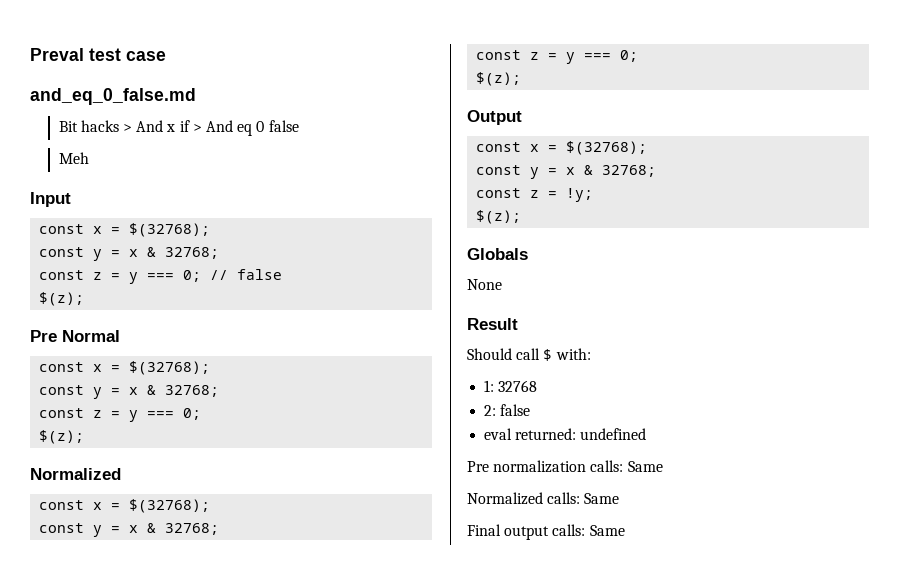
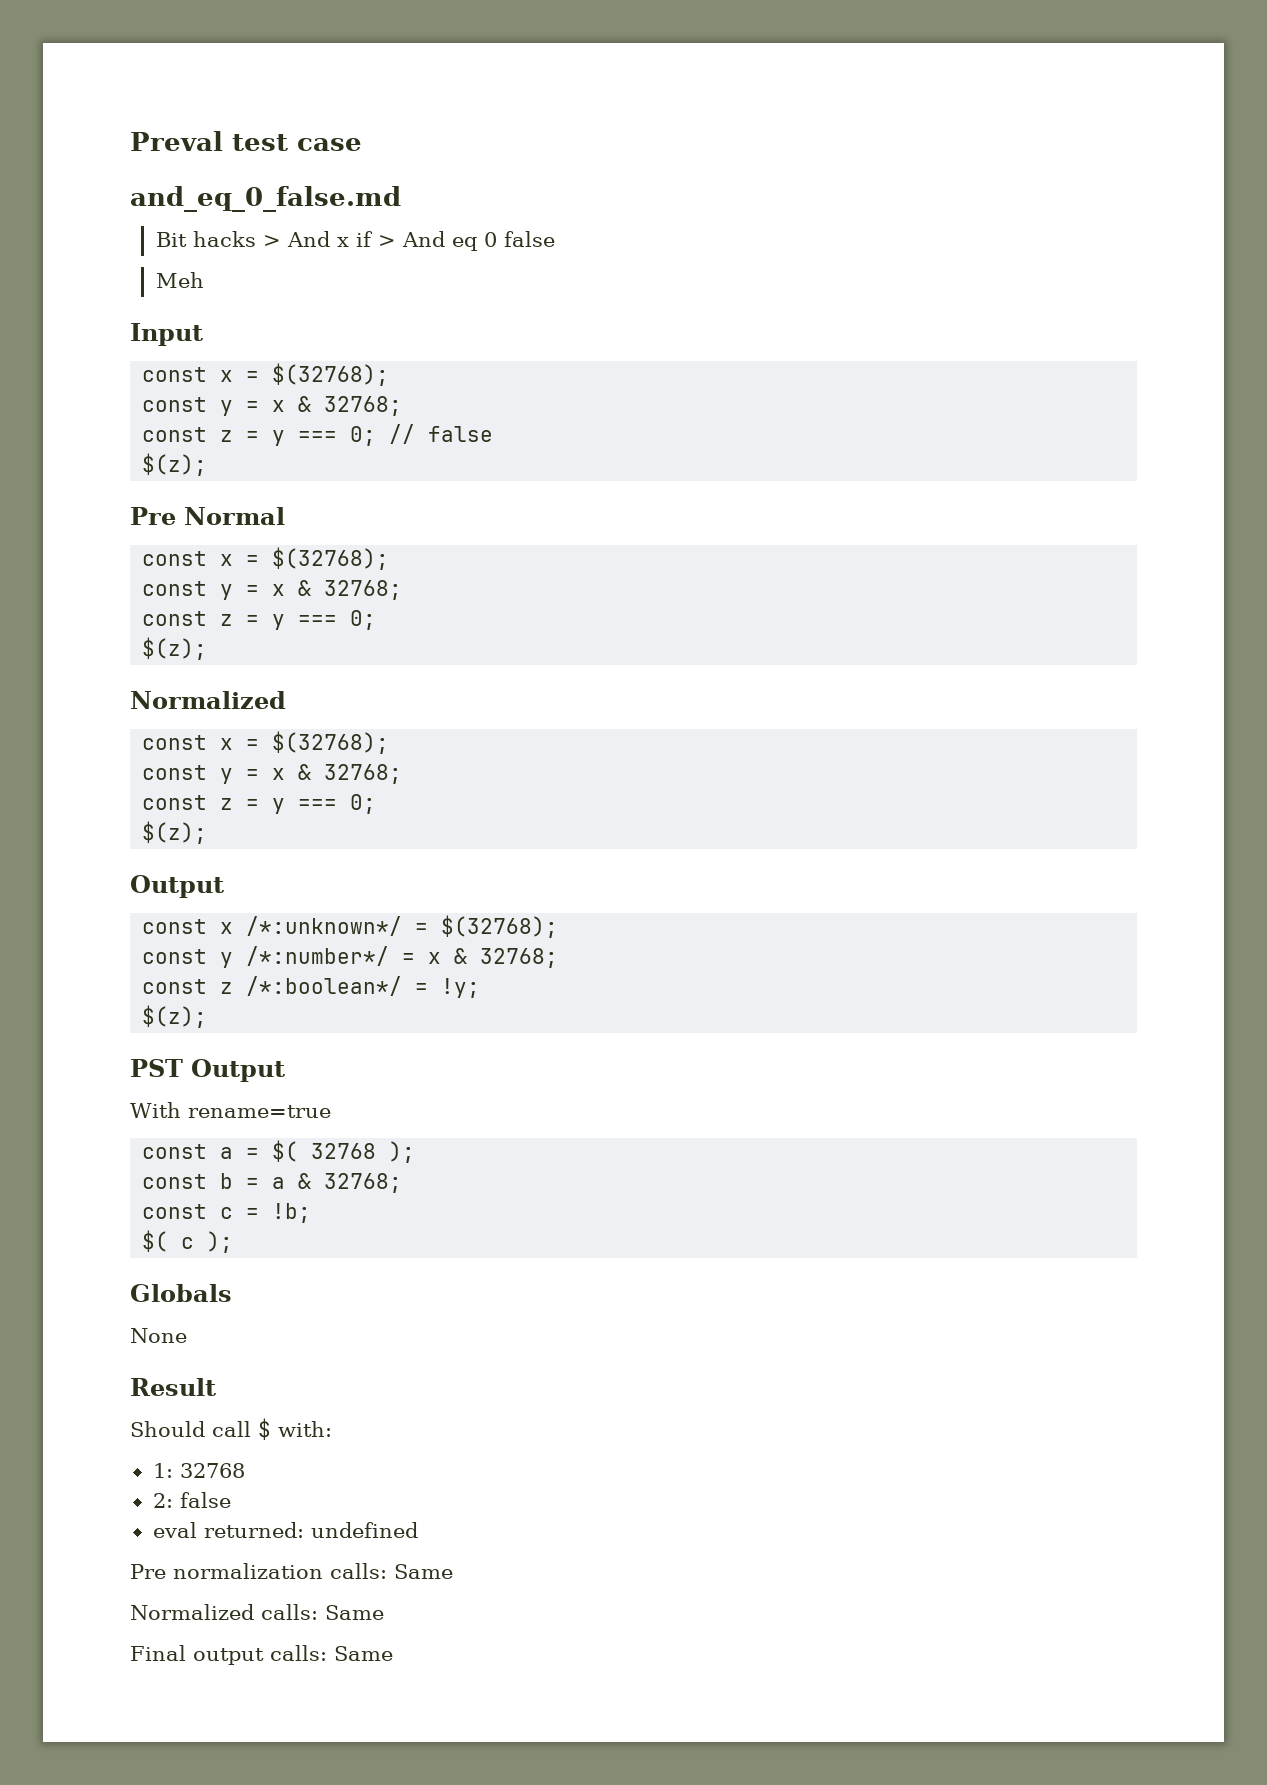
[548,141,648,155] [476,165,657,179] [476,188,540,198] = $(32768); // const y = x & 32768; // const z -> [246,915,559,938] [142,946,559,968] [142,976,403,996] /*:unknown*/ = $(32768); // const y /*:number*/ = x & 32768; // const z /*:boolean*/
(522, 217) none -> [130,1059,285,1082] [130,1102,331,1118] [142,1140,416,1163] [142,1173,403,1193] [142,1203,312,1223] [142,1230,234,1253] // PST Output // With rename=true // const a = $( 32768 ); // const b = a & 32768; // const c = !b; // $( c );

